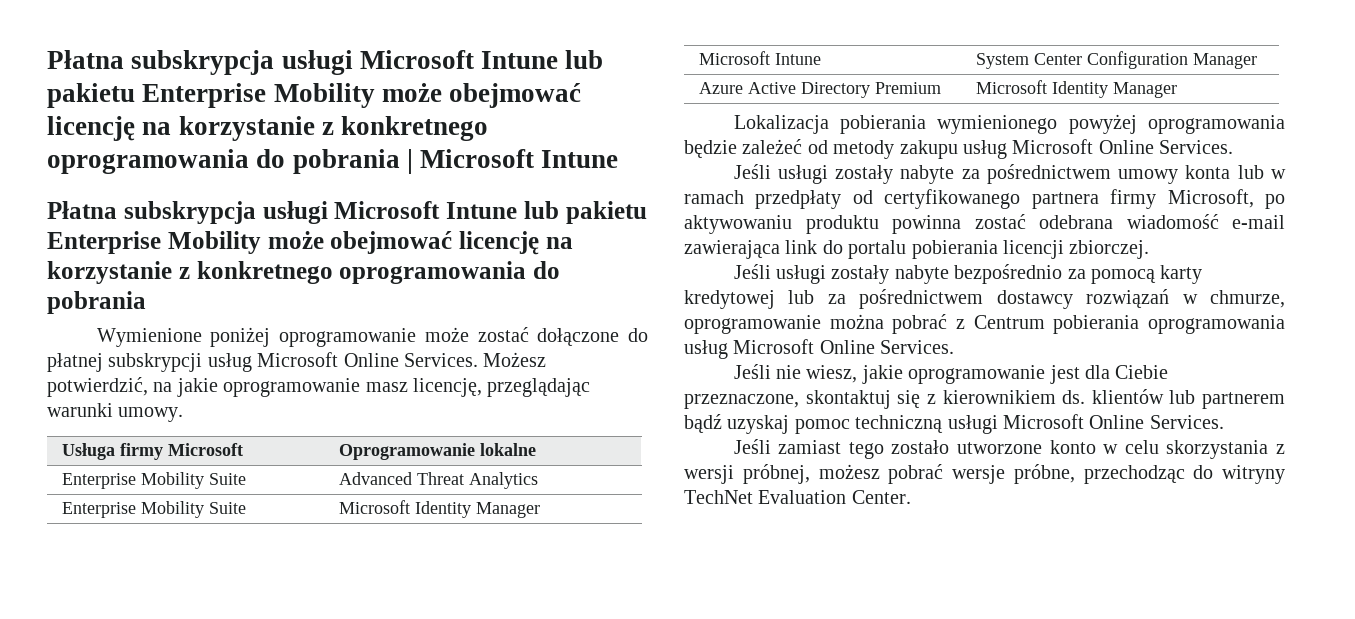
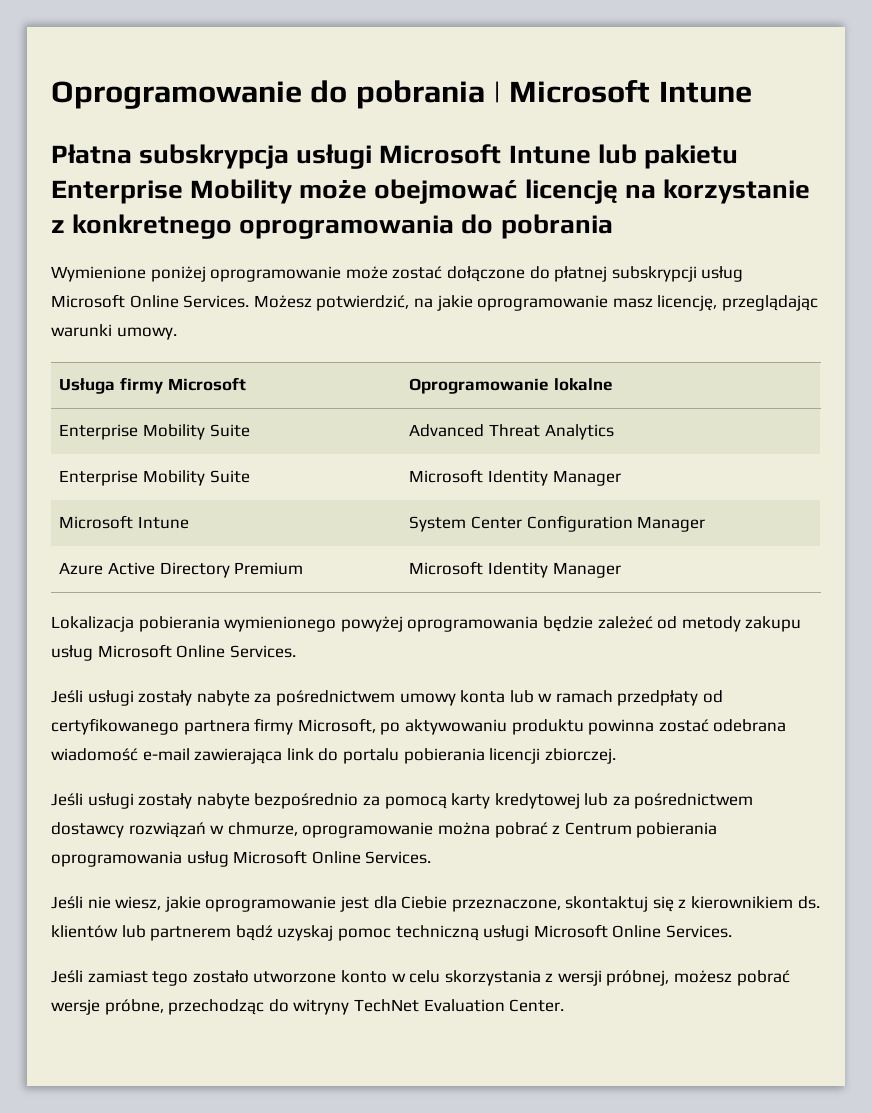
[47,50,604,75] [47,83,582,108] [47,116,489,141] [47,149,249,174] Płatna subskrypcja usługi Microsoft Intune lub pakietu Enterprise Mobility może obejmować licencję na korzystanie z konkretnego oprogramowania -> [51,81,302,109] Oprogramowanie

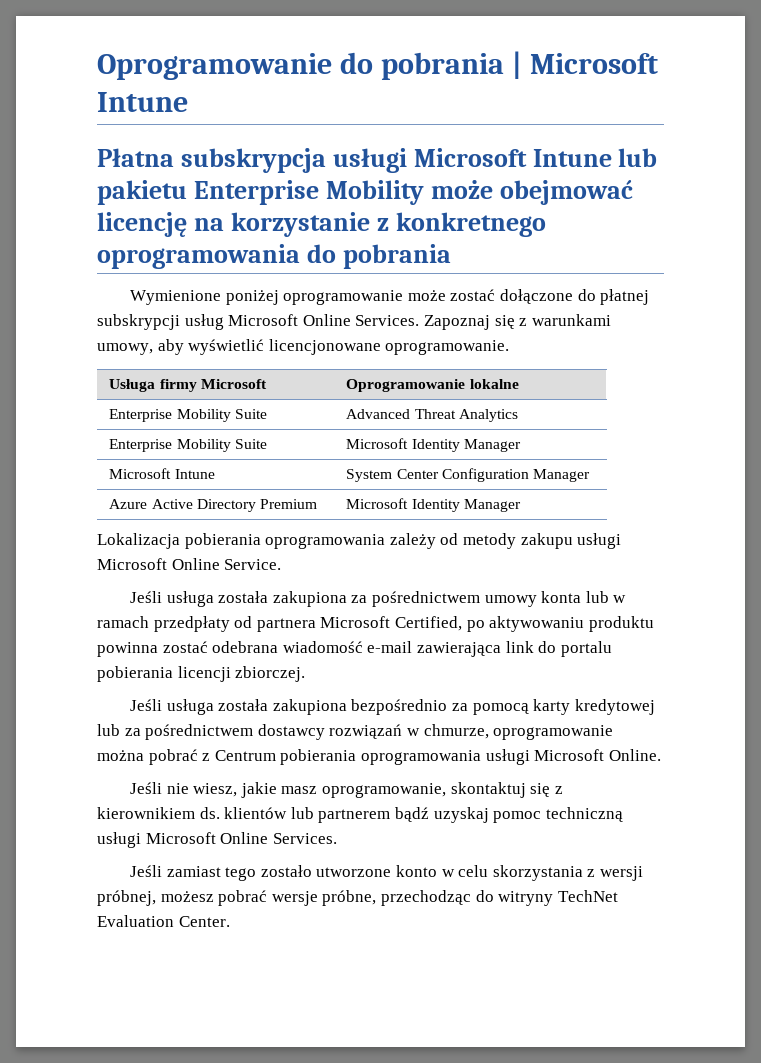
[253,295,818,311] [51,324,177,340] Możesz potwierdzić, na jakie oprogramowanie masz licencję, przeglądając warunki umowy. -> [423,314,611,330] [97,339,510,355] Zapoznaj się z warunkami umowy, aby wyświetlić licencjonowane oprogramowanie.
[224,616,653,632] wymienionego powyżej oprogramowania będzie zależeć -> [265,533,436,549] oprogramowania zależy
[51,644,296,661] [51,690,250,706] usług Microsoft Online Services. // Jeśli usługi zostały nabyte -> [577,533,622,549] [97,558,282,570] [130,591,347,607] usługi Microsoft Online Service. // Jeśli usługa została zakupiona
[51,718,376,735] certyfikowanego partnera firmy Microsoft, -> [256,616,462,632] partnera Microsoft Certified,
[87,793,250,809] usługi zostały nabyte -> [166,699,347,715] usługa została zakupiona
[186,850,432,867] usług Microsoft Online Services. -> [485,749,661,765] usługi Microsoft Online.
[205,896,561,912] oprogramowanie jest dla Ciebie przeznaczone, -> [281,783,446,798] masz oprogramowanie,

